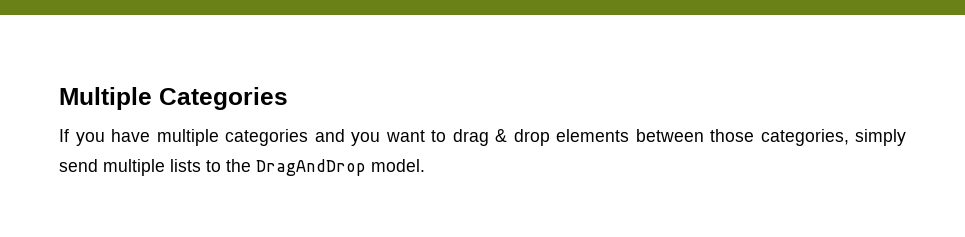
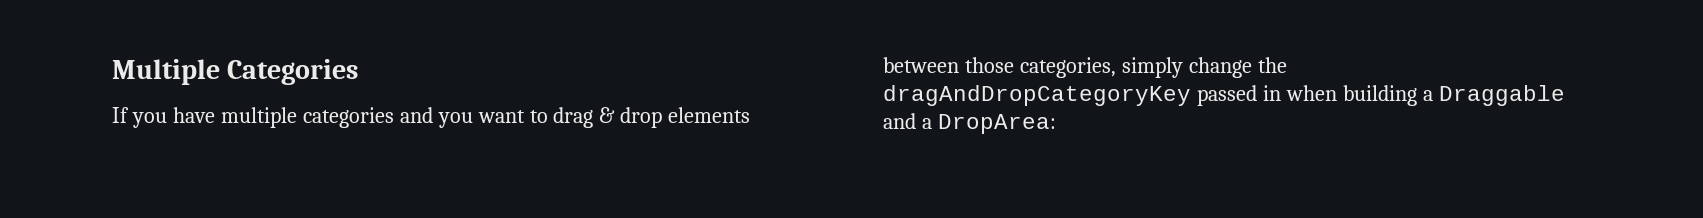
[59,159,425,176] send multiple lists to the DragAndDrop model. -> [1188,57,1287,78] [883,85,1565,106] [883,113,1056,134] change the dragAndDropCategoryKey passed in when building a Draggable and a DropArea:

